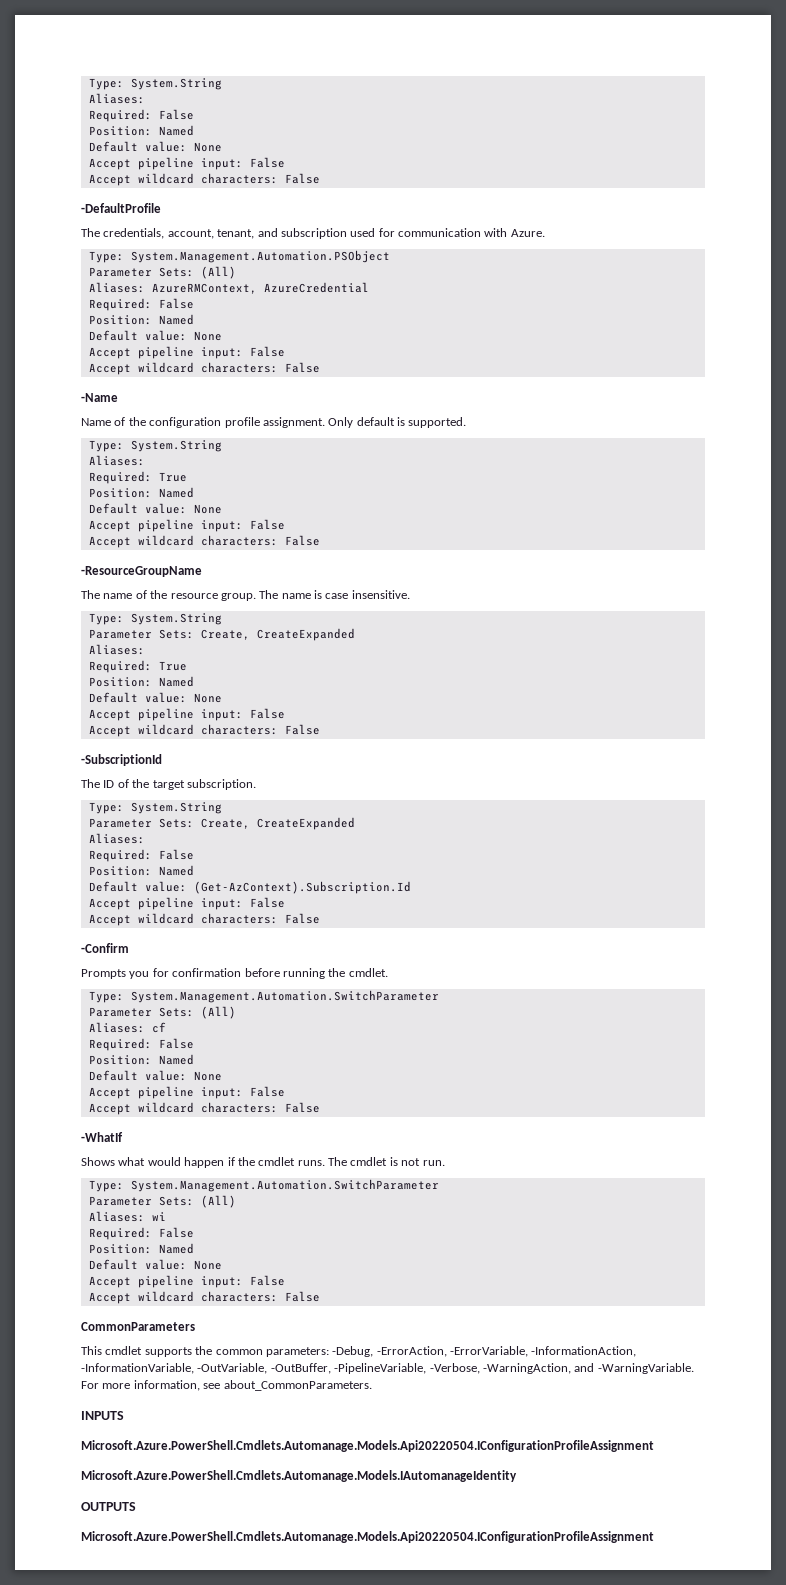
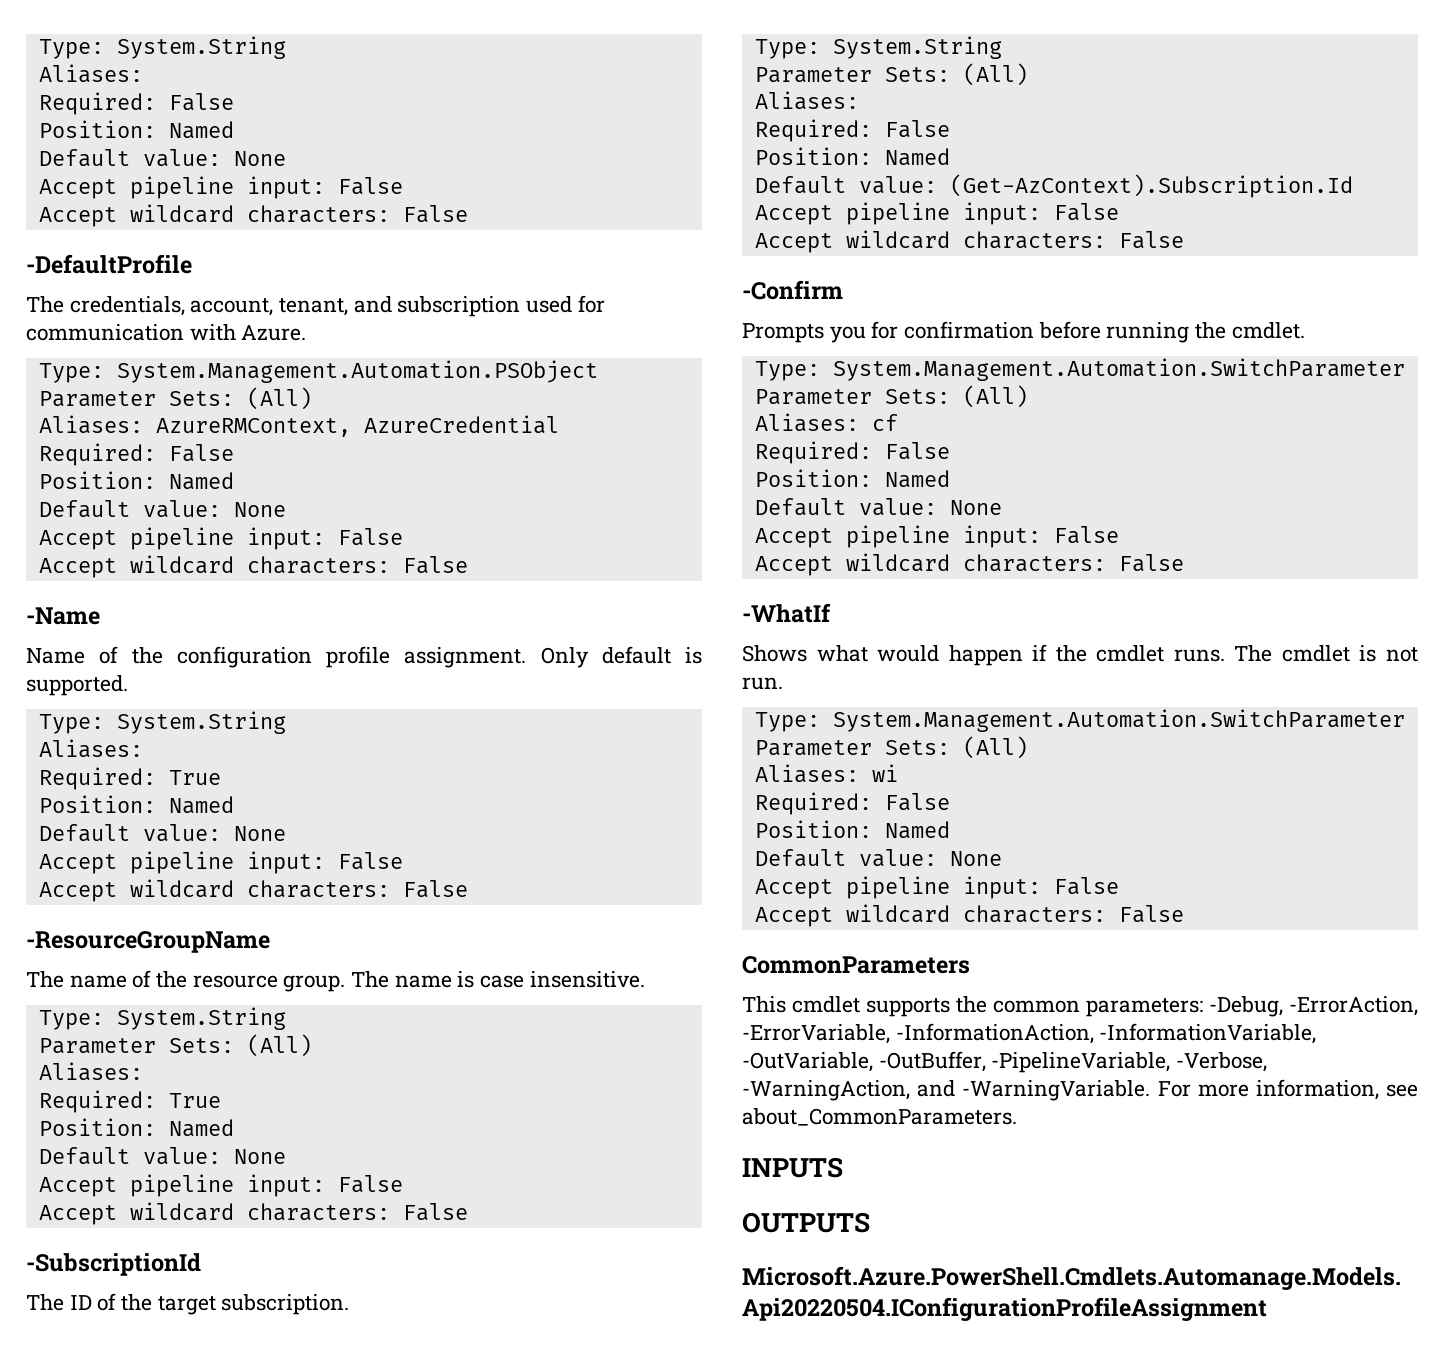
[200,628,355,641] Create, CreateExpanded -> [246,1034,312,1057] (All)
[200,817,355,830] Create, CreateExpanded -> [962,63,1028,86] (All)
[81,1440,654,1452] [81,1470,517,1482] // Microsoft.Azure.PowerShell.Cmdlets.Automanage.Models.Api20220504.IConfigurationProfileAssignment // Microsoft.Azure.PowerShell.Cmdlets.Automanage.Models.IAutomanageIdentity -> (843, 1167) none

